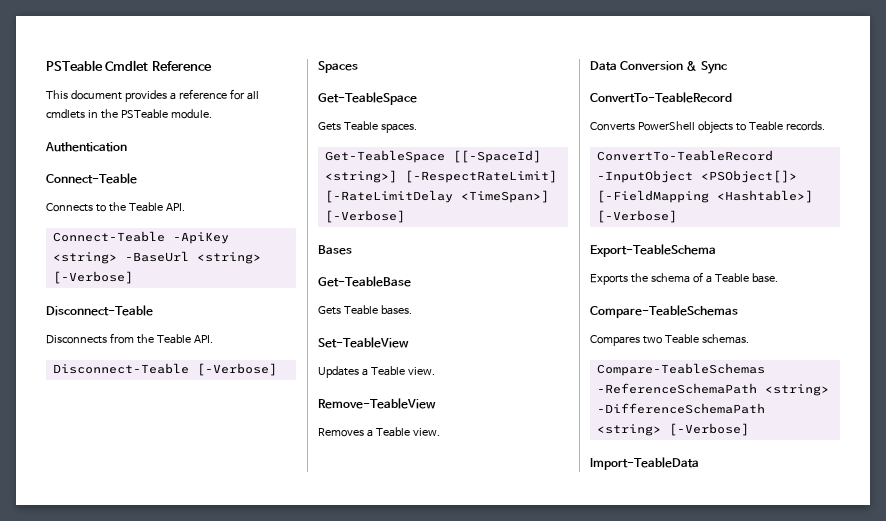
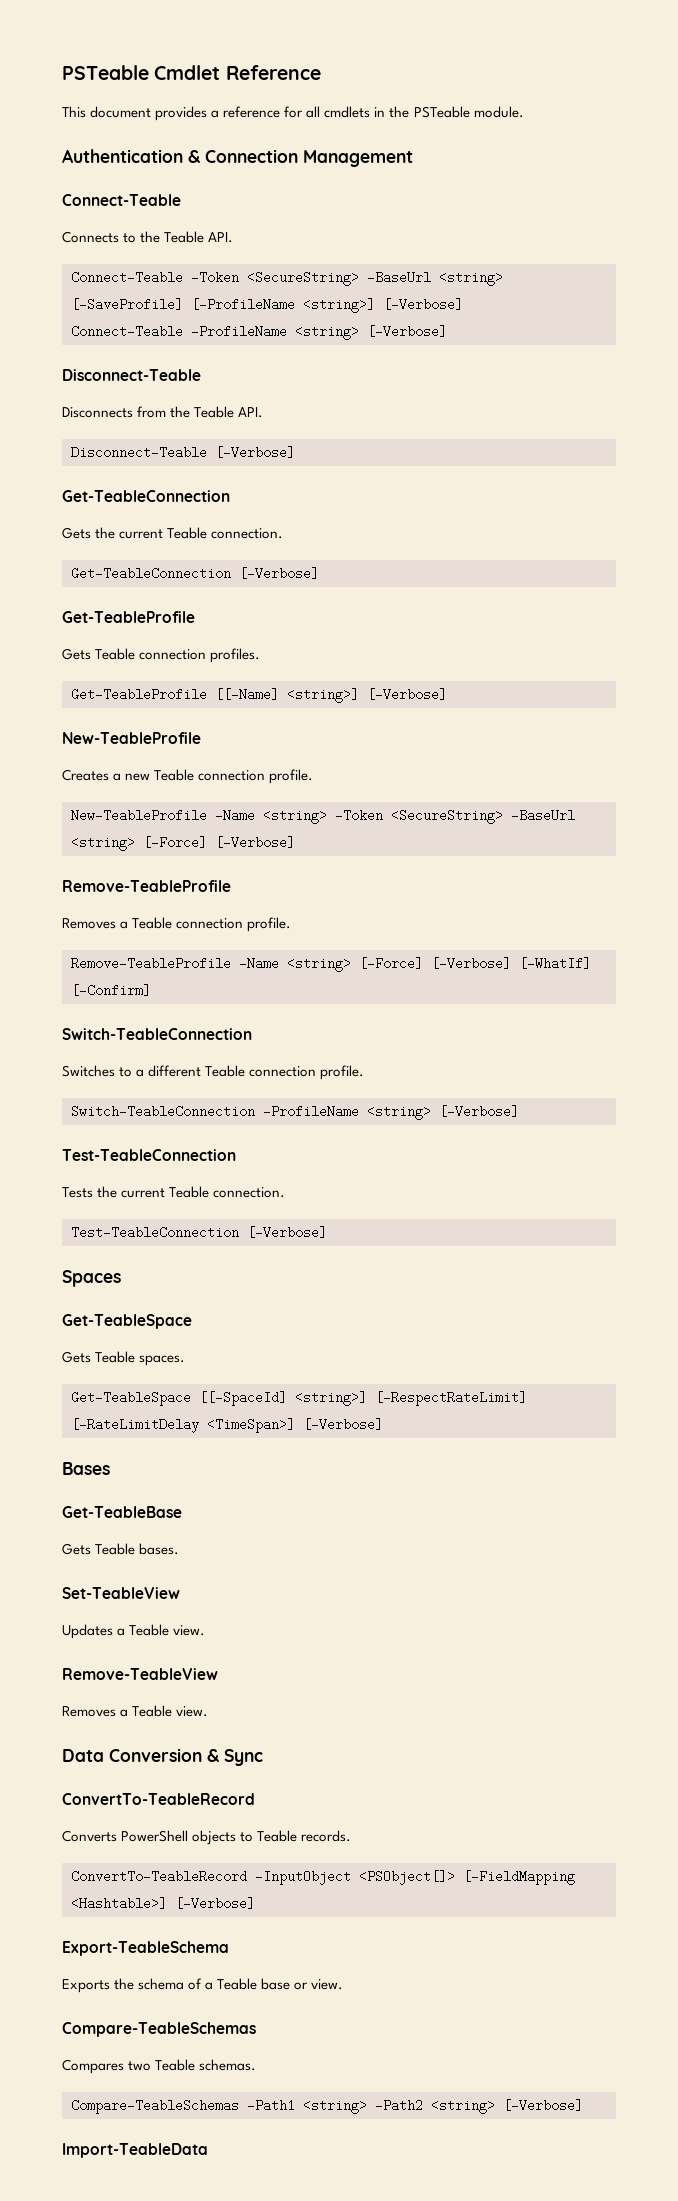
(127, 147) none -> [188,149,413,167] & Connection Management
[172,232,229,244] [52,251,189,264] -ApiKey <string> -BaseUrl -> [191,271,503,286] [71,298,463,313] [71,325,287,338] -Token <SecureString> -BaseUrl <string> [-SaveProfile] [-ProfileName <string>] [-Verbose] // Connect-Teable -ProfileName
(277, 369) none -> [62,490,230,502] [62,527,284,539] [71,567,319,580] [62,611,195,623] [62,648,261,663] [71,688,447,703] [62,732,201,744] [62,769,314,784] [71,809,575,824] [71,836,295,851] [62,880,231,892] [62,917,292,932] [71,957,591,972] [71,984,151,997] [62,1028,252,1040] [62,1065,365,1080] [71,1105,519,1120] [62,1149,236,1161] [62,1186,286,1198] [71,1226,327,1239] // Get-TeableConnection // Gets the current Teable connection. // Get-TeableConnection [-Verbose] // Get-TeableProfile // Gets Teable connection profiles. // Get-TeableProfile [[-Name] <string>] [-Verbose] // New-TeableProfile // Creates a new Teable connection profile. // New-TeableProfile -Name <string> -Token <SecureString> -BaseUrl <string> [-Force] [-Verbose] // Remove-TeableProfile // Removes a Teable connection profile. // Remove-TeableProfile -Name <string> [-Force] [-Verbose] [-WhatIf] [-Confirm] // Switch-TeableConnection // Switches to a different Teable connection profile. // Switch-TeableConnection -ProfileName <string> [-Verbose] // Test-TeableConnection // Tests the current Teable connection. // Test-TeableConnection [-Verbose]
[751,273,778,283] base. -> [261,1978,344,1990] base or view.
[596,383,829,396] [596,403,765,414] -ReferenceSchemaPath <string> -DifferenceSchemaPath -> [247,2099,423,2114] -Path1 <string> -Path2

